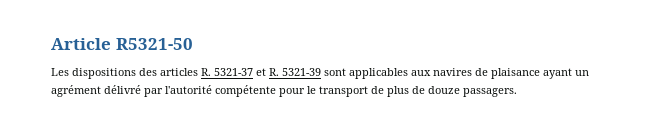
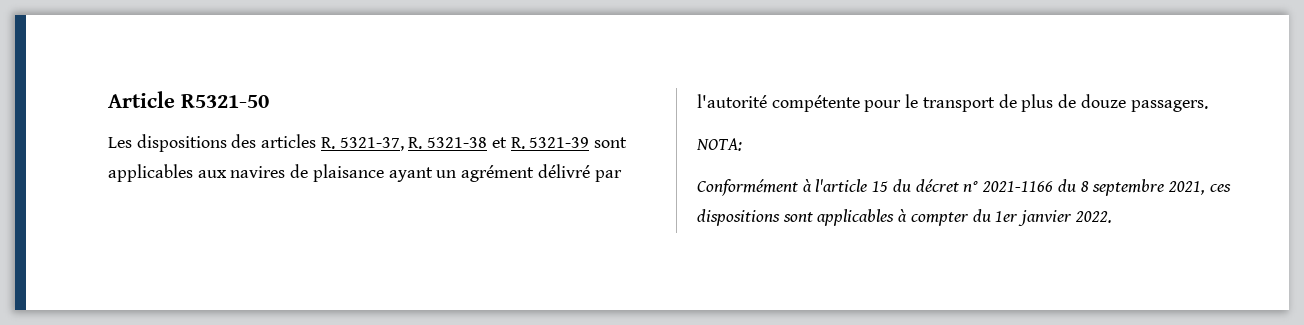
[214,68,253,76] 5321-37 -> [339,137,488,151] 5321-37, R. 5321-38
(517, 92) none -> [696,138,742,151] [697,179,1231,196] [697,209,1112,226] // NOTA: // Conformément à l'article 15 du décret n° 2021-1166 du 8 septembre 2021, ces dispositions sont applicables à compter du 1er janvier 2022.

